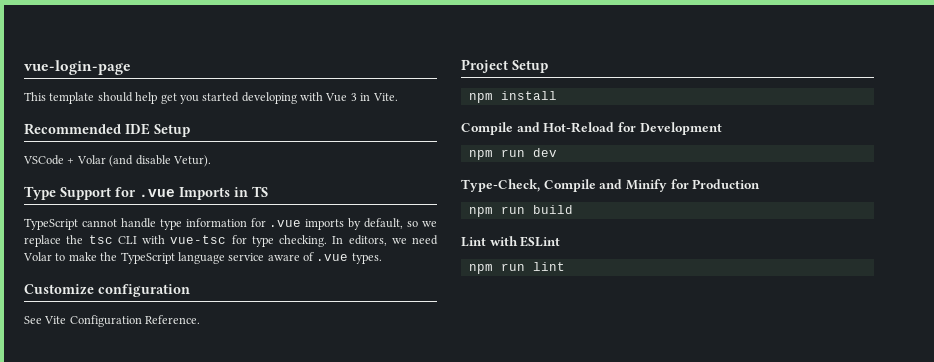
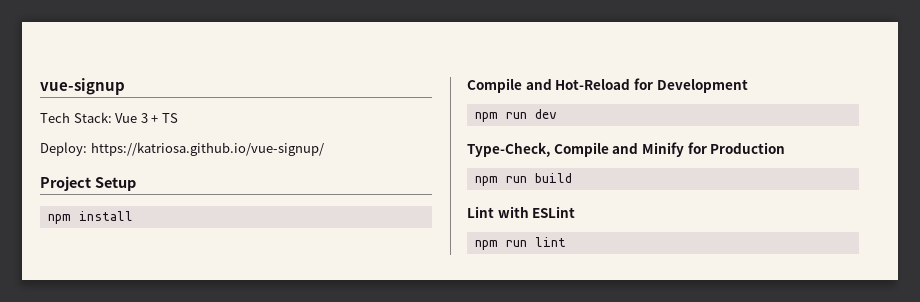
[24,60,131,75] [24,92,398,104] [24,123,190,137] [23,155,211,167] [24,186,268,200] [24,218,438,230] [24,235,438,247] [23,252,382,264] [24,284,190,297] [24,315,201,327] vue-login-page // This template should help get you started developing with Vue 3 in Vite. // Recommended IDE Setup // VSCode + Volar (and disable Vetur). // Type Support for .vue Imports in TS // TypeScript cannot handle type information for .vue imports by default, so we replace the tsc CLI with vue-tsc for type checking. In editors, we need Volar to make the TypeScript language service aware of .vue types. // Customize configuration // See Vite Configuration Reference. -> [40,78,125,95] [40,112,178,123] [40,142,324,156] vue-signup // Tech Stack: Vue 3 + TS // Deploy: https://katriosa.github.io/vue-signup/

